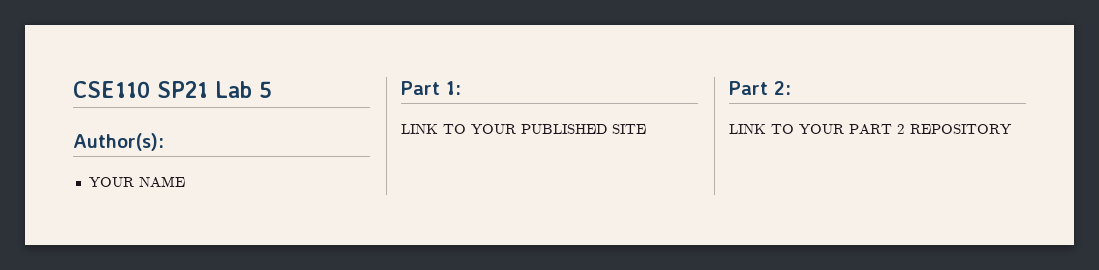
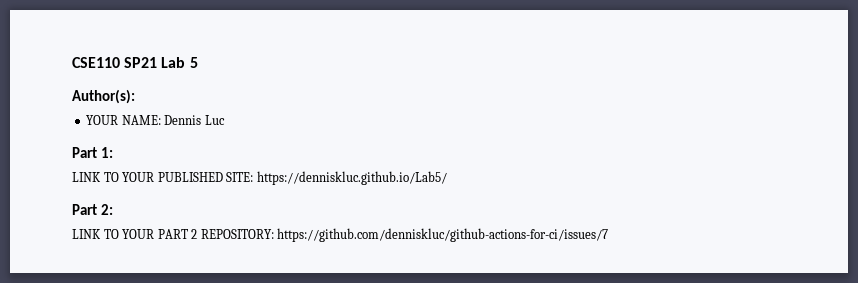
[138,176,185,188] NAME -> [121,115,225,125] NAME: Dennis Luc
[612,124,646,134] SITE -> [226,171,447,185] SITE: https://denniskluc.github.io/Lab5/
[910,124,1012,134] REPOSITORY -> [200,228,609,242] REPOSITORY: https://github.com/denniskluc/github-actions-for-ci/issues/7

